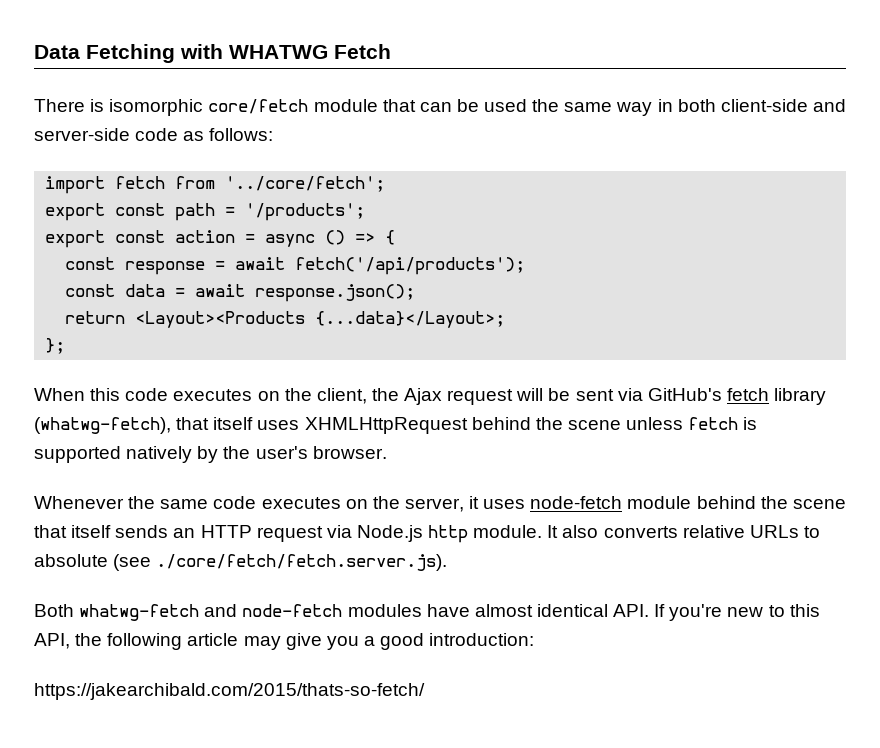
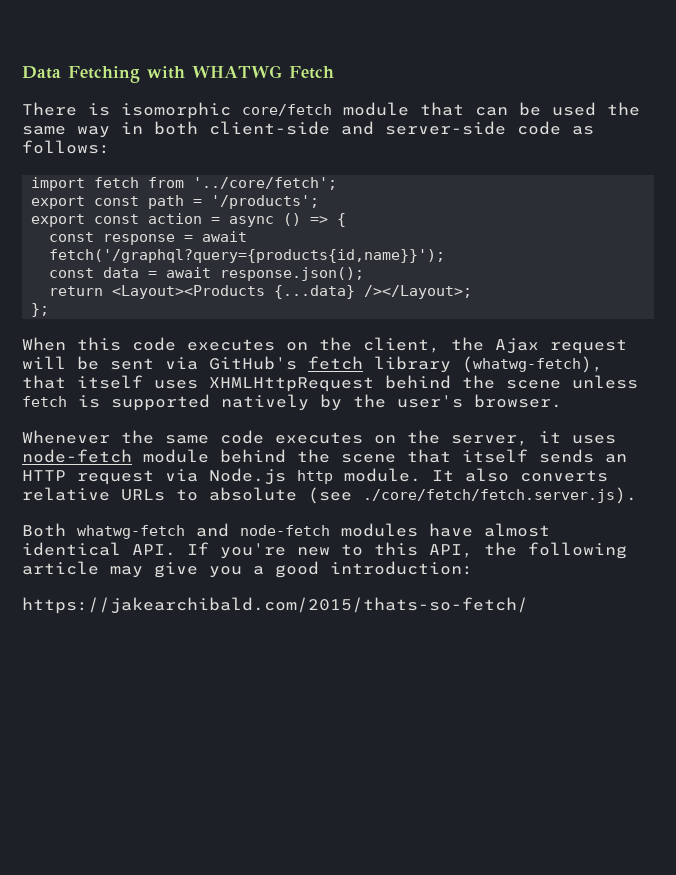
[295,257,526,275] fetch('/api/products'); -> [49,249,446,263] fetch('/graphql?query={products{id,name}}');
[315,311,506,328] {...data}</Layout>; -> [274,285,473,299] {...data} /></Layout>;

